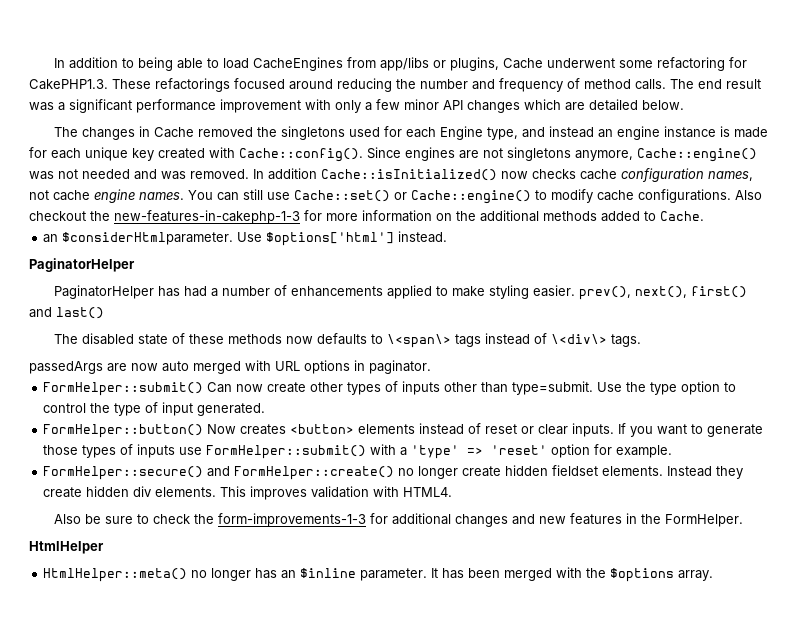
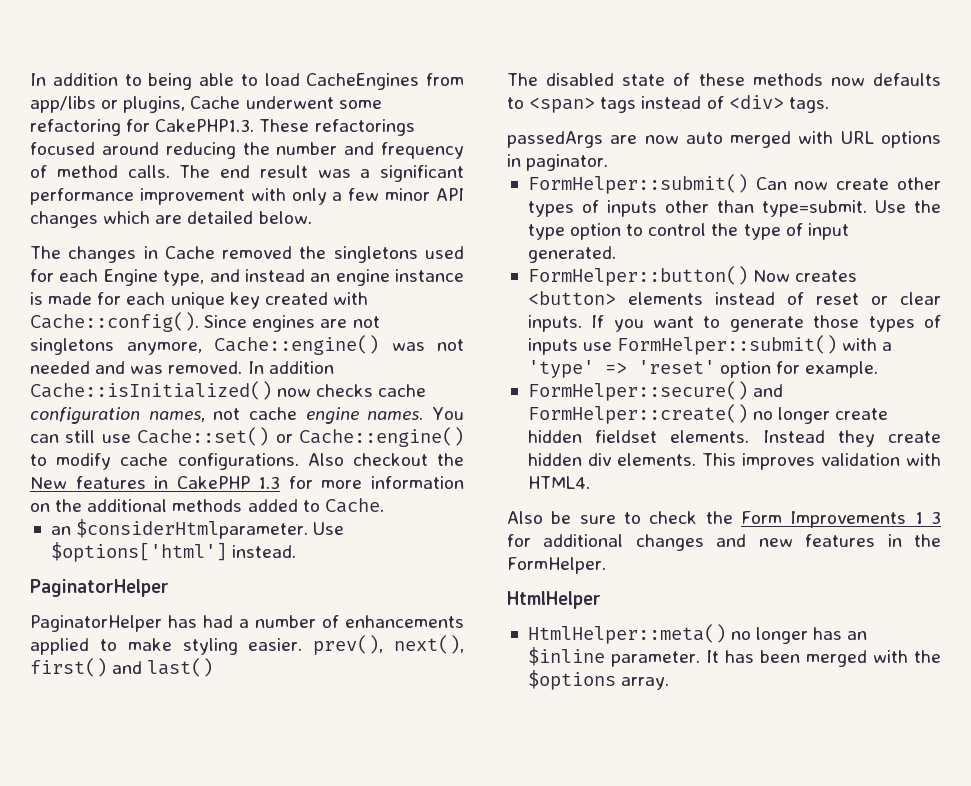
[114,210,300,224] new-features-in-cakephp-1-3 -> [30,476,281,489] New features in CakePHP 1.3
[387,334,452,348] \<span\> -> [529,97,596,113] <span>
[551,334,608,344] \<div\> -> [728,95,784,109] <div>
[218,513,367,527] form-improvements-1-3 -> [741,511,941,528] Form Improvements 1 3

